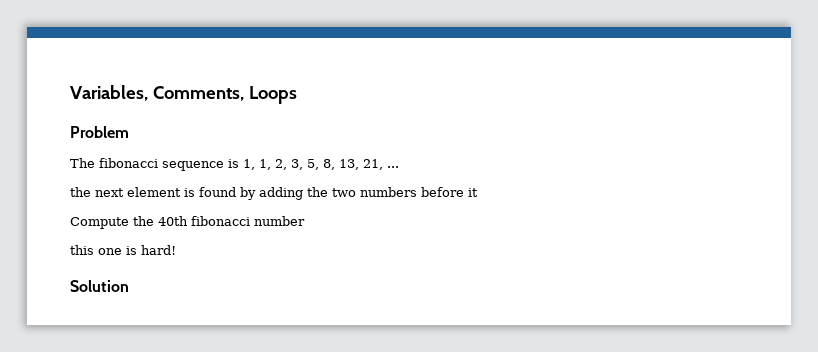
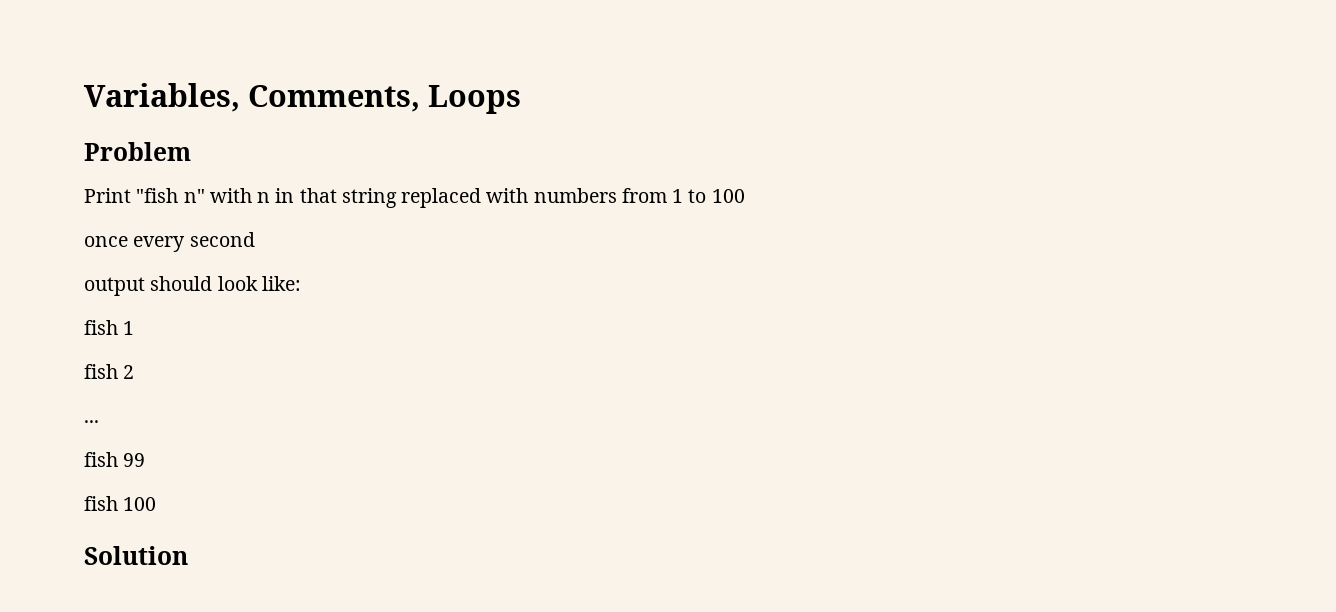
[70,158,399,171] [70,187,478,200] [70,216,305,229] [70,245,176,255] The fibonacci sequence is 1, 1, 2, 3, 5, 8, 13, 21, ... // the next element is found by adding the two numbers before it // Compute the 40th fibonacci number // this one is hard! -> [84,188,745,208] [84,232,255,252] [84,276,301,296] [84,320,135,335] [84,364,135,379] [84,420,99,423] [84,452,146,467] [84,496,157,511] Print "fish n" with n in that string replaced with numbers from 1 to 100 // once every second // output should look like: // fish 1 // fish 2 // ... // fish 99 // fish 100

